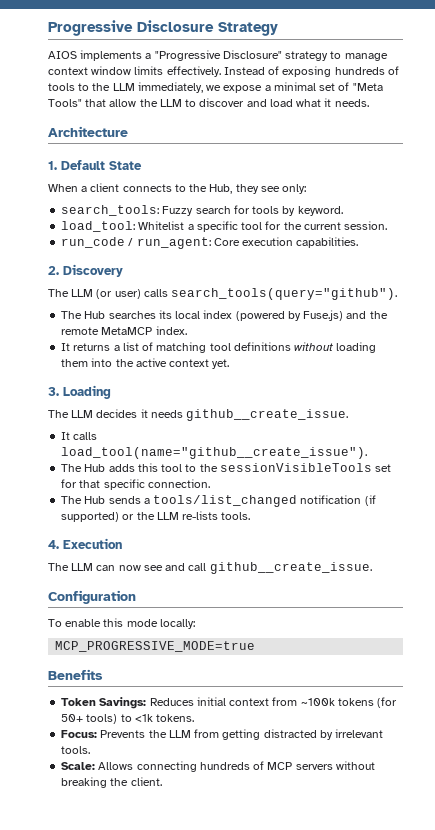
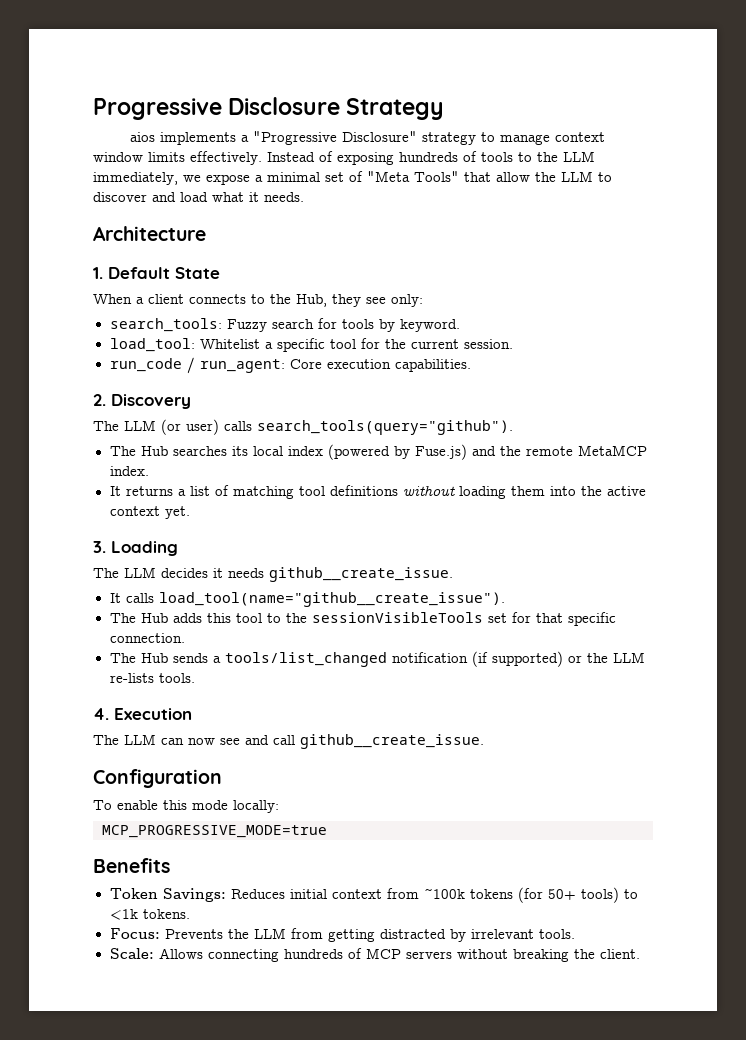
[48,51,77,59] AIOS -> [129,132,155,142] aios

